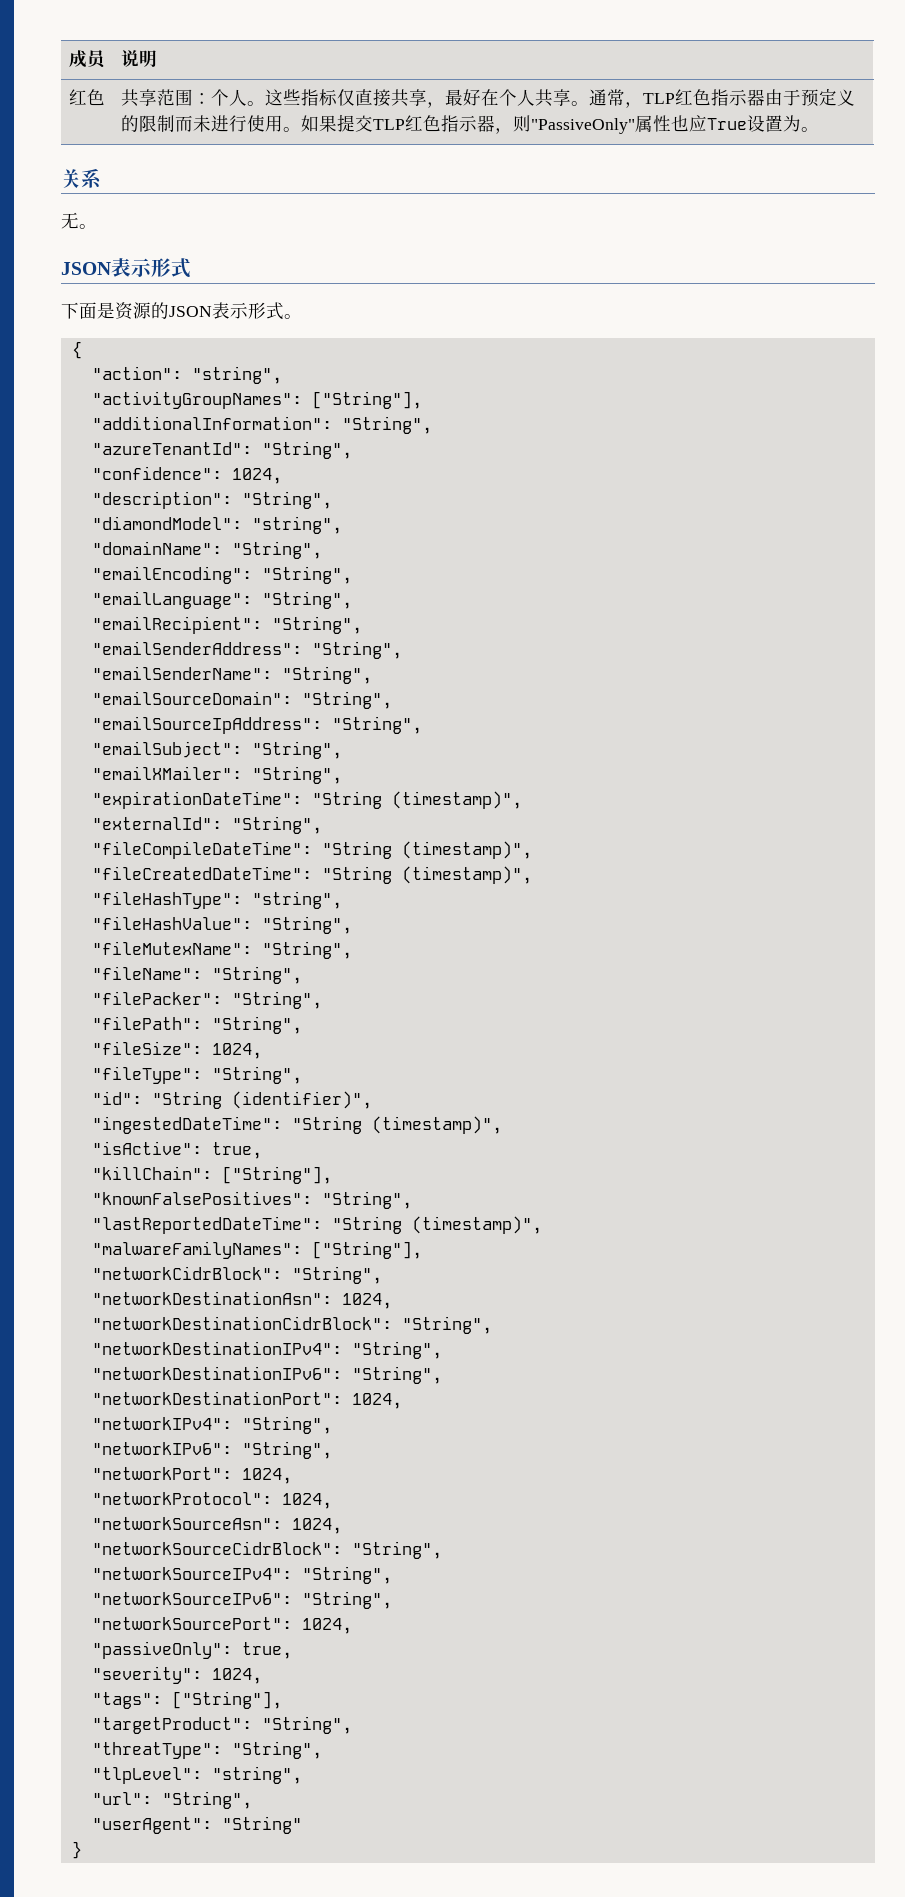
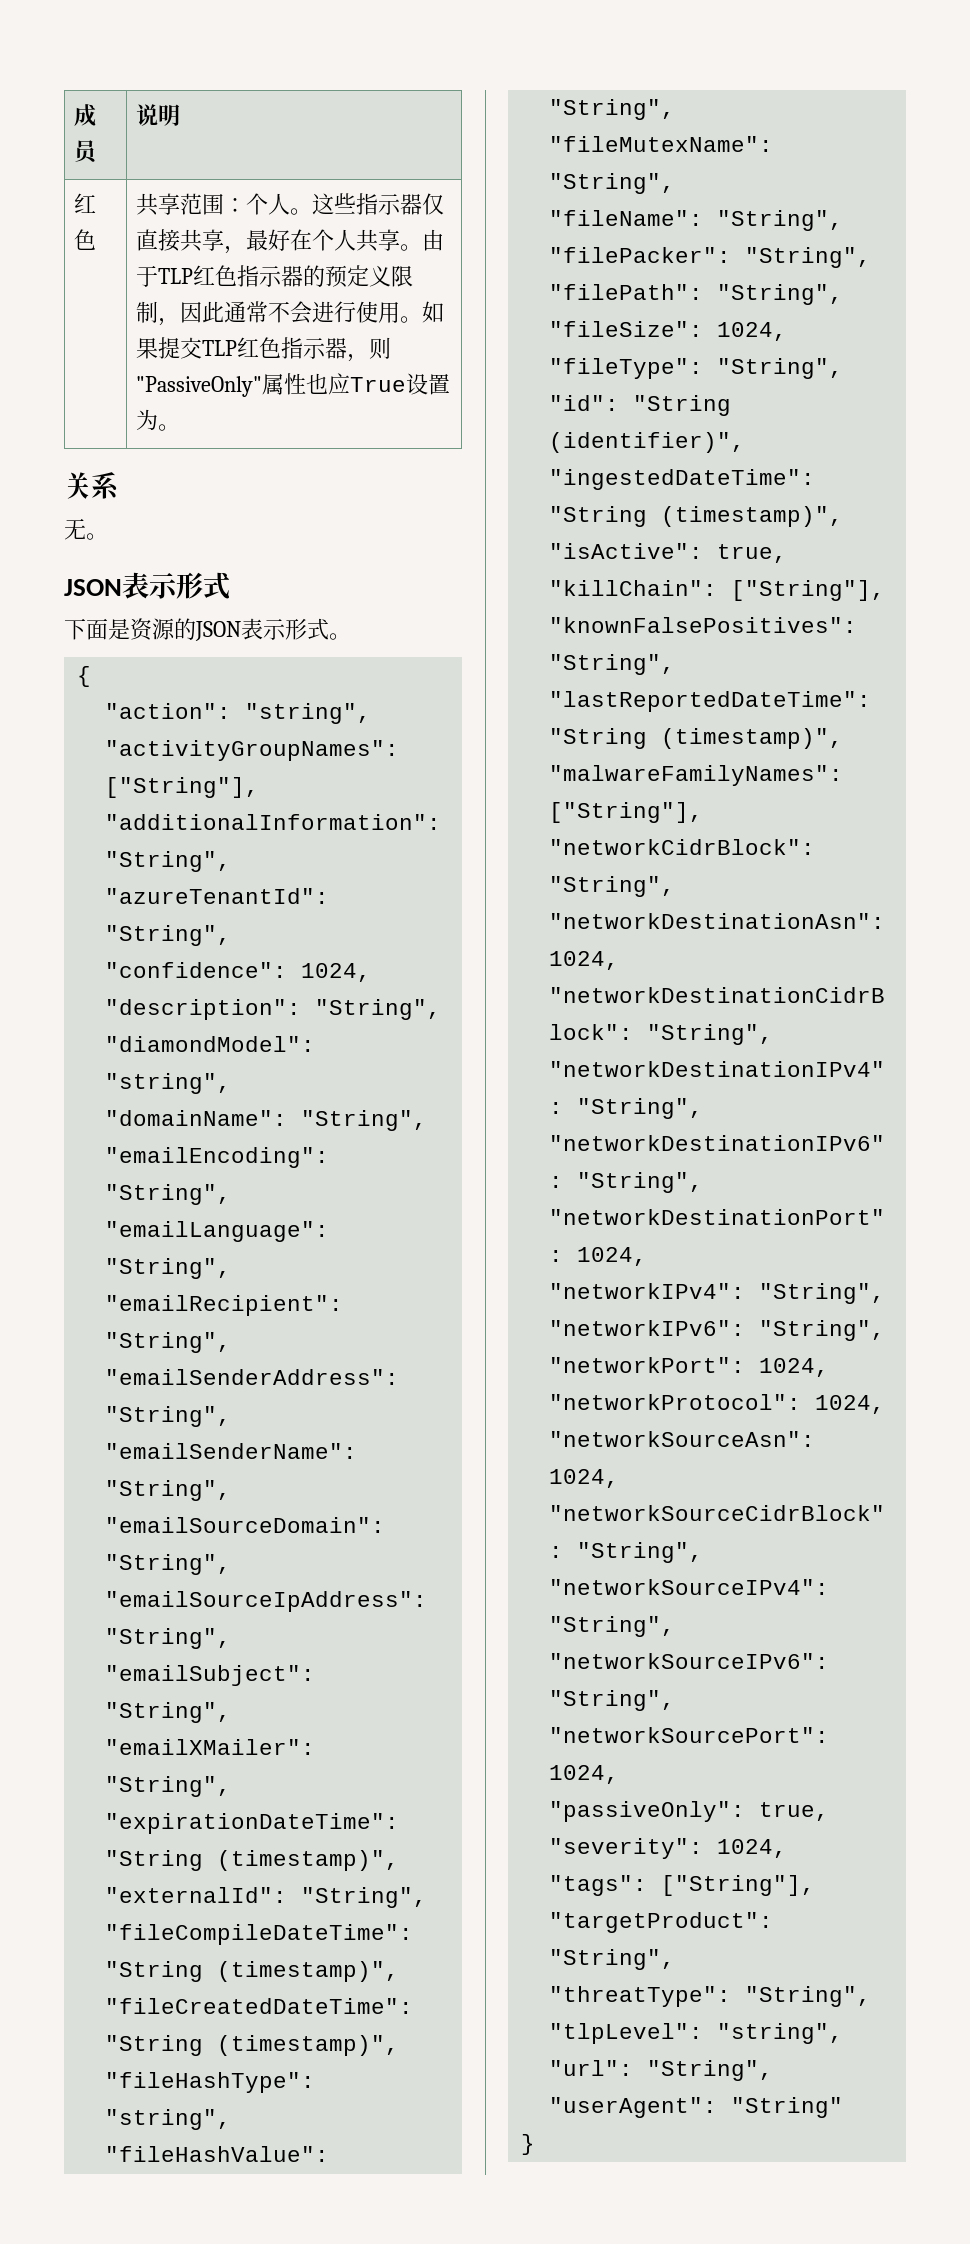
[318,89,337,106] 标 -> [378,194,423,215] 示器
[588,88,855,108] [120,115,211,132] 通常，TLP红色指示器由于预定义的限制而未 -> [422,229,445,251] [136,265,414,288] [136,301,313,326] 由于TLP红色指示器的预定义限制，因此通常不会

